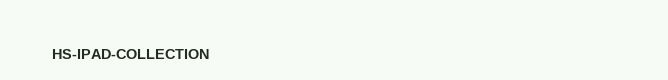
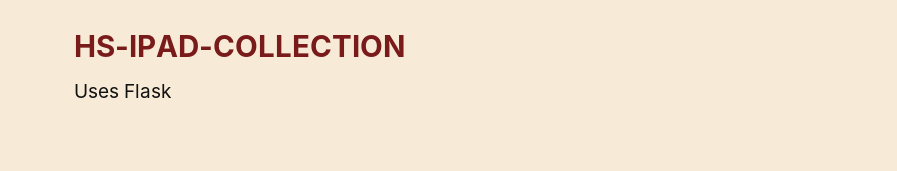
(209, 54) none -> [74,84,173,98] // Uses Flask

